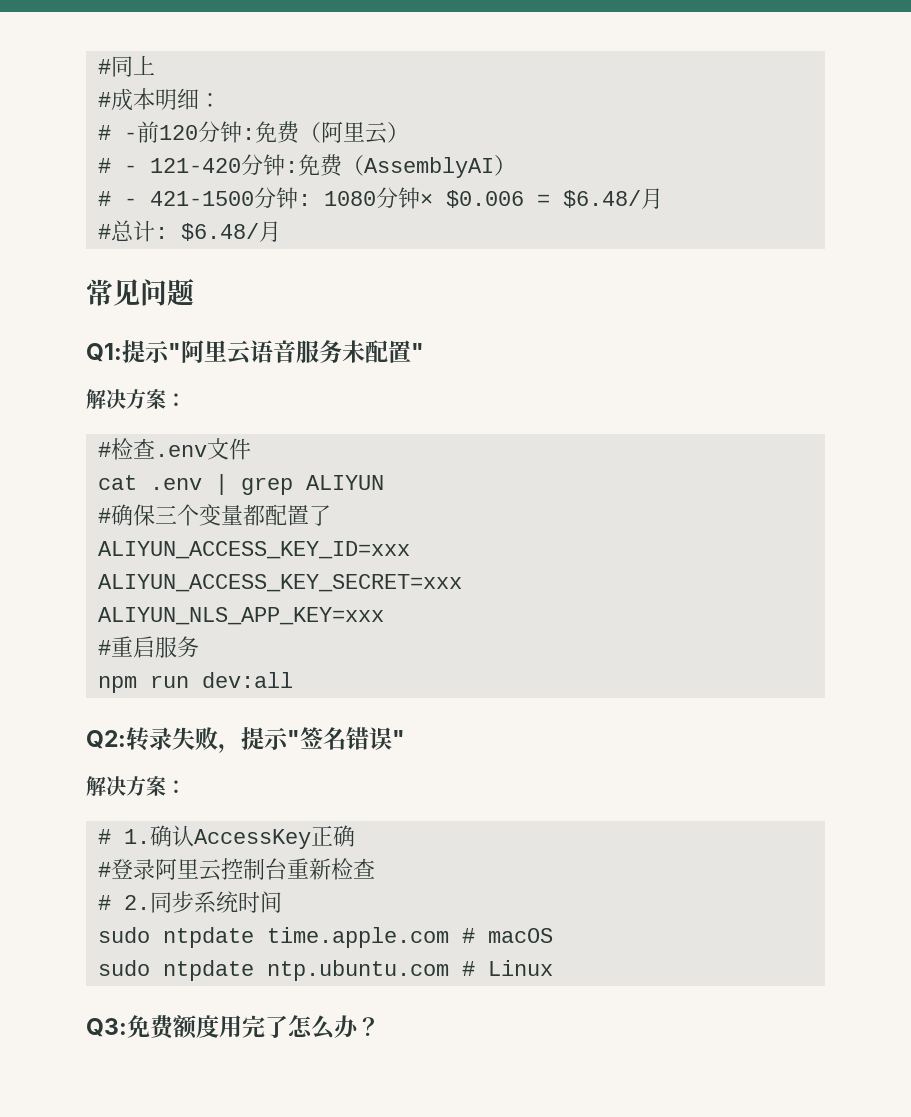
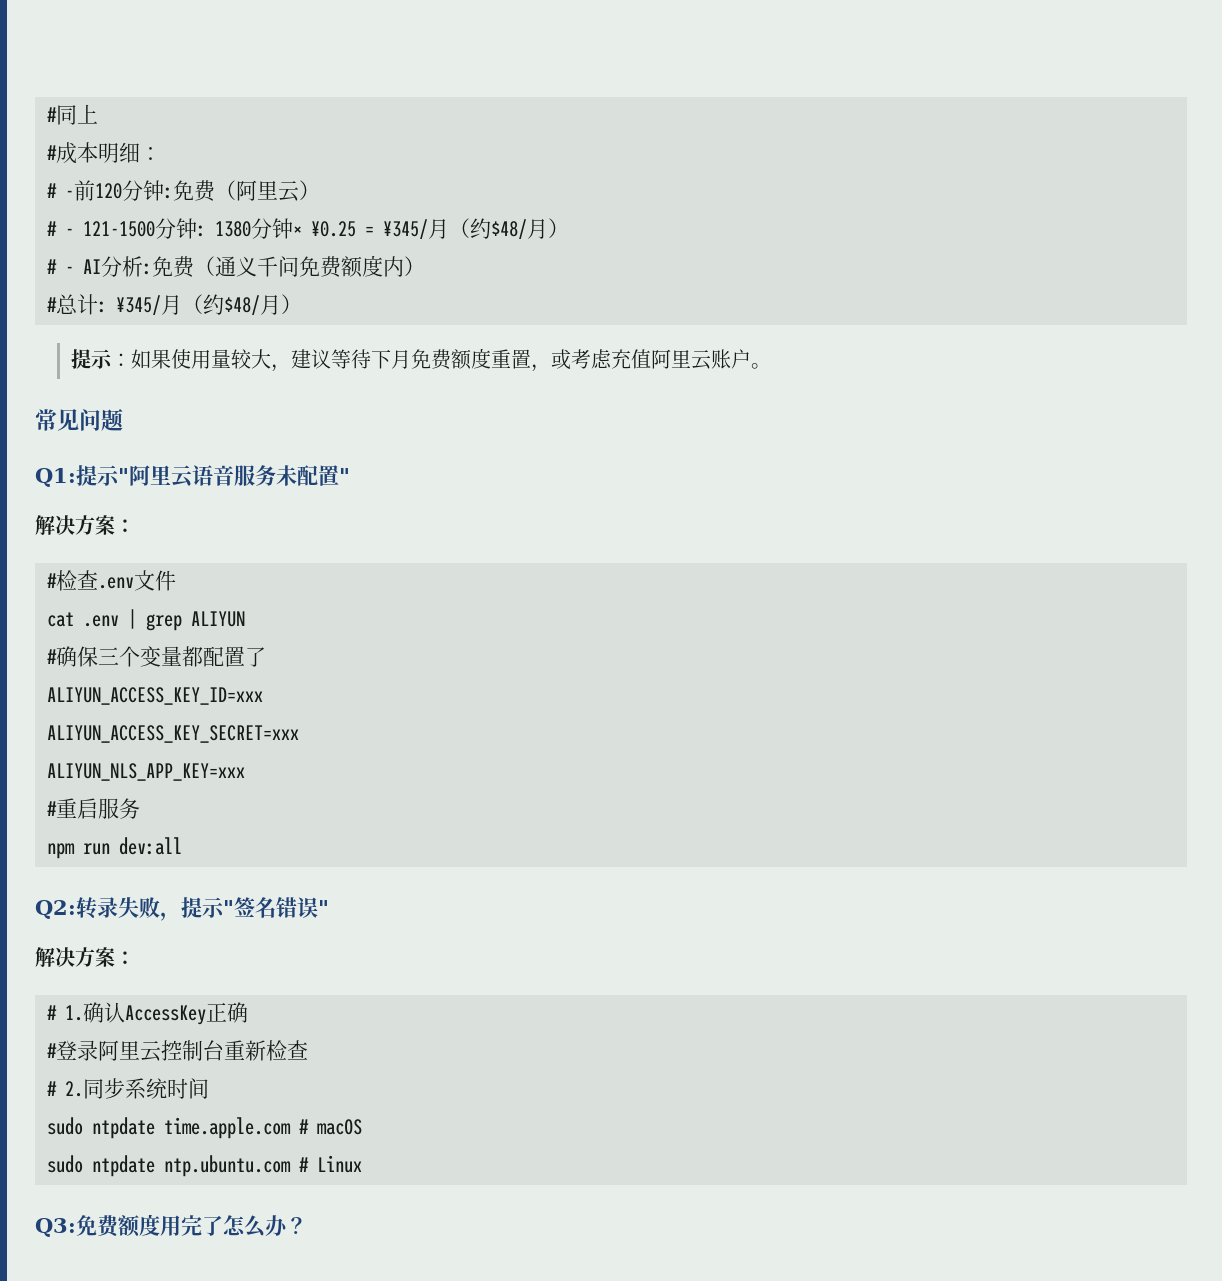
[150,154,516,178] [98,187,663,209] 121-420分钟:免费（AssemblyAI） // # - 421-1500分钟: 1080分钟× $0.006 = $6.48/月 -> [83,218,569,239] [47,255,425,278] 121-1500分钟: 1380分钟× ¥0.25 = ¥345/月（约$48/月） // # - AI分析:免费（通义千问免费额度内）
[181,221,281,242] $6.48/月 -> [116,294,302,315] [71,348,772,372] ¥345/月（约$48/月） // 提示：如果使用量较大，建议等待下月免费额度重置，或考虑充值阿里云账户。

